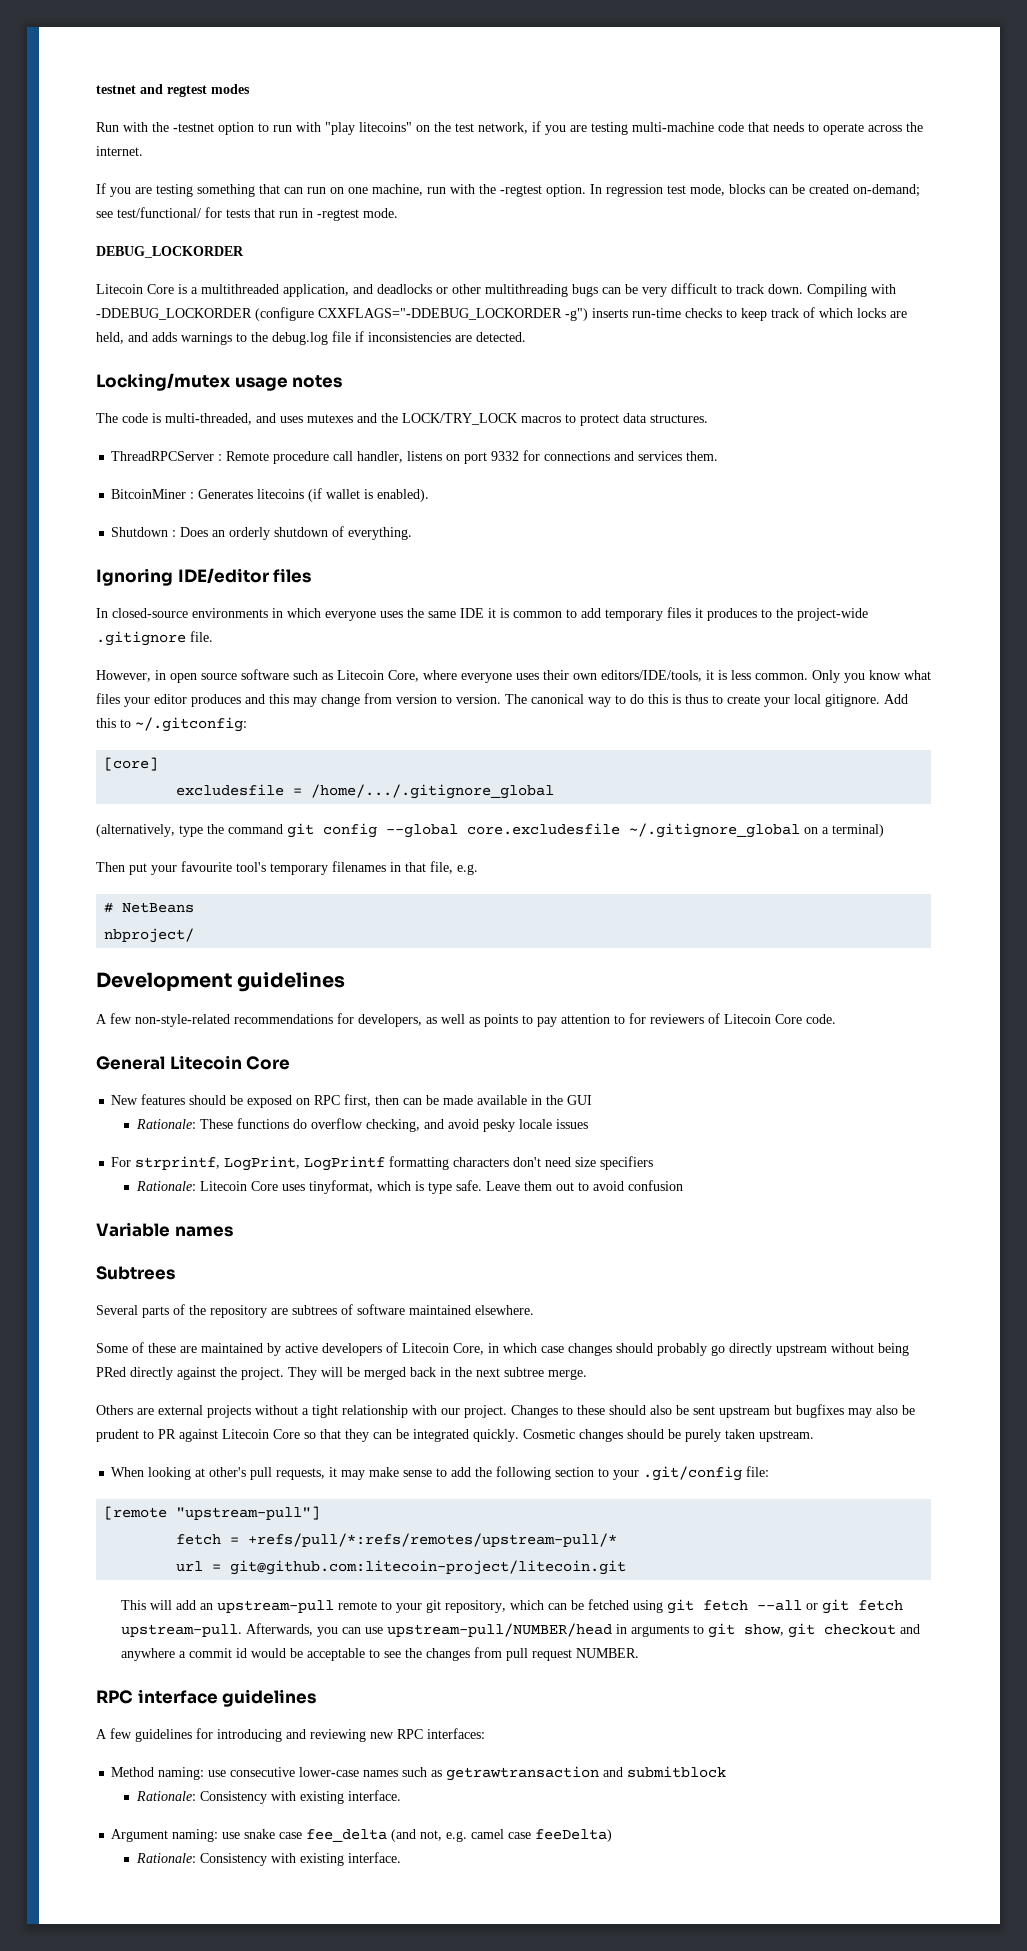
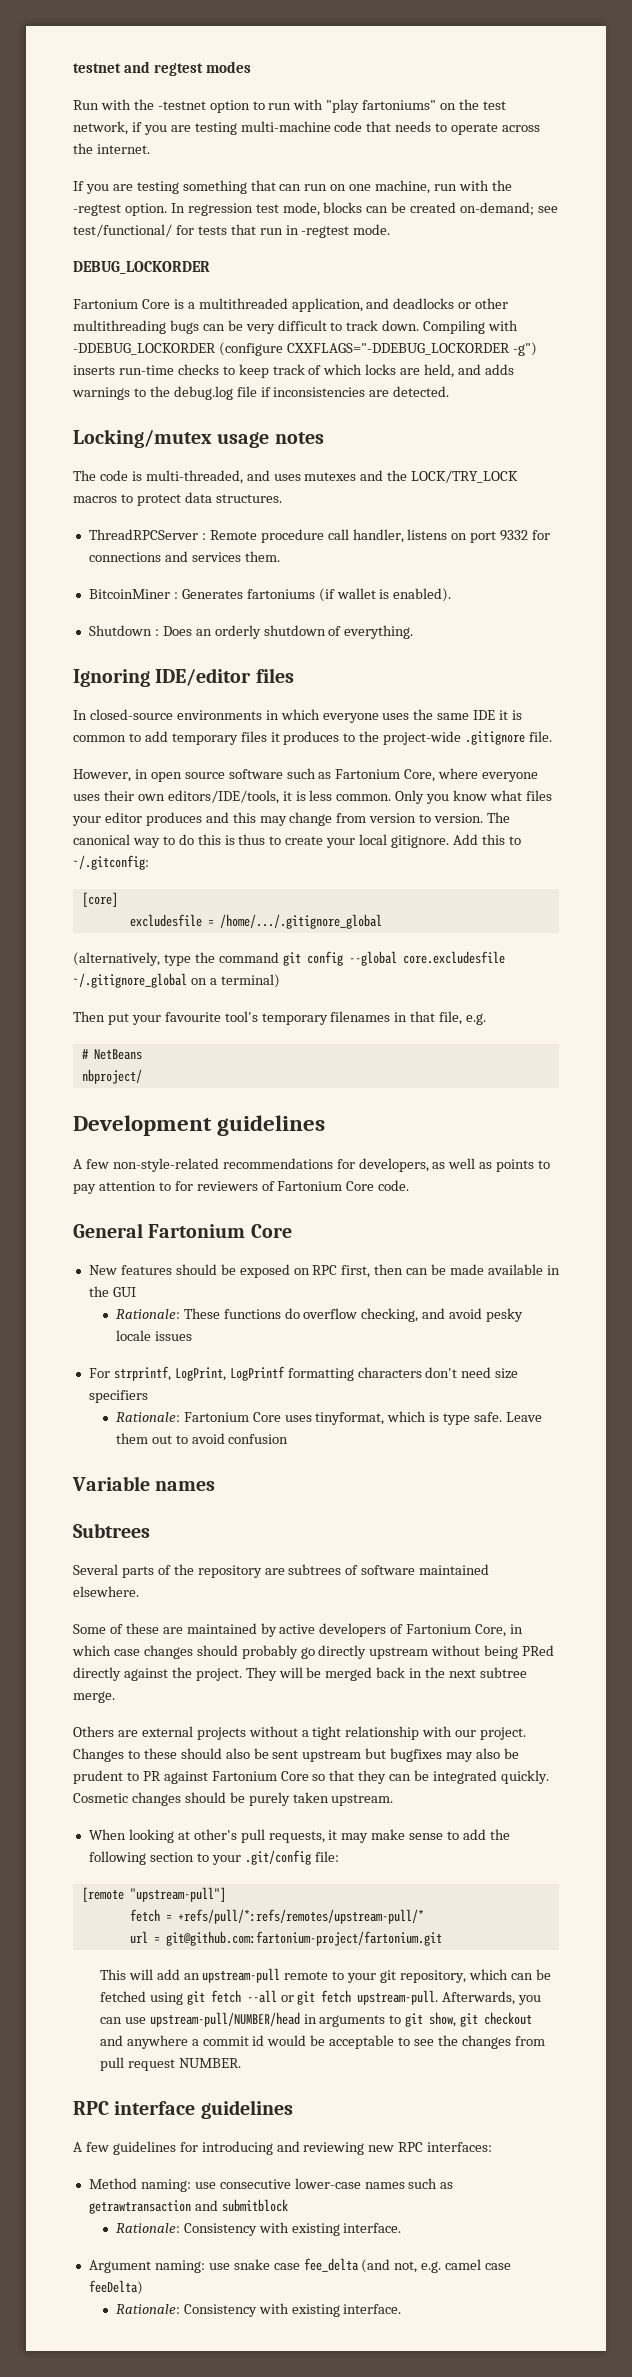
[359,122,412,132] litecoins" -> [362,100,437,110] fartoniums"
[96,284,143,294] Litecoin -> [73,299,138,309] Fartonium
[257,489,305,499] litecoins -> [246,589,315,599] fartoniums
[337,670,384,680] Litecoin -> [335,769,401,779] Fartonium
[724,1014,771,1024] Litecoin -> [277,1181,343,1191] Fartonium
[169,1055,242,1070] Litecoin -> [148,1224,246,1238] Fartonium
[199,1181,247,1191] Litecoin -> [183,1412,249,1422] Fartonium
[402,1343,449,1353] Litecoin -> [406,1624,472,1634] Fartonium
[222,1429,269,1439] Litecoin -> [211,1771,277,1781] Fartonium
[230,1560,627,1575] git@github.com:litecoin-project/litecoin.git -> [165,1931,442,1946] git@github.com:fartonium-project/fartonium.git

